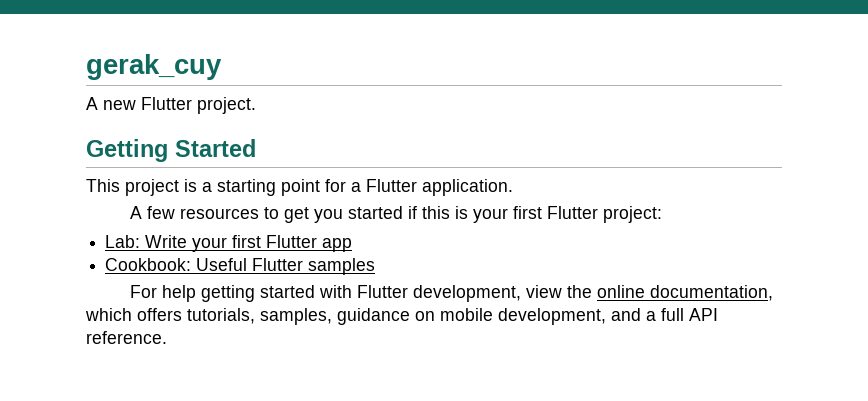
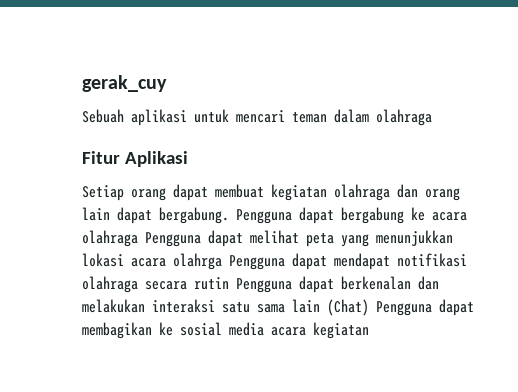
[86,97,256,114] [86,139,256,162] [86,179,513,196] [129,206,662,223] [105,235,353,252] [105,258,376,275] [129,285,773,302] [85,308,718,325] [86,331,167,344] A new Flutter project. // Getting Started // This project is a starting point for a Flutter application. // A few resources to get you started if this is your first Flutter project: // Lab: Write your first Flutter app // Cookbook: Useful Flutter samples // For help getting started with Flutter development, view the online documentation, which offers tutorials, samples, guidance on mobile development, and a full API reference. -> [82,109,432,126] [82,151,188,167] [82,184,460,201] [82,207,467,224] [82,230,453,247] [82,253,467,270] [82,276,439,293] [82,299,474,316] [82,322,369,339] Sebuah aplikasi untuk mencari teman dalam olahraga // Fitur Aplikasi // Setiap orang dapat membuat kegiatan olahraga dan orang lain dapat bergabung. Pengguna dapat bergabung ke acara olahraga Pengguna dapat melihat peta yang menunjukkan lokasi acara olahrga Pengguna dapat mendapat notifikasi olahraga secara rutin Pengguna dapat berkenalan dan melakukan interaksi satu sama lain (Chat) Pengguna dapat membagikan ke sosial media acara kegiatan

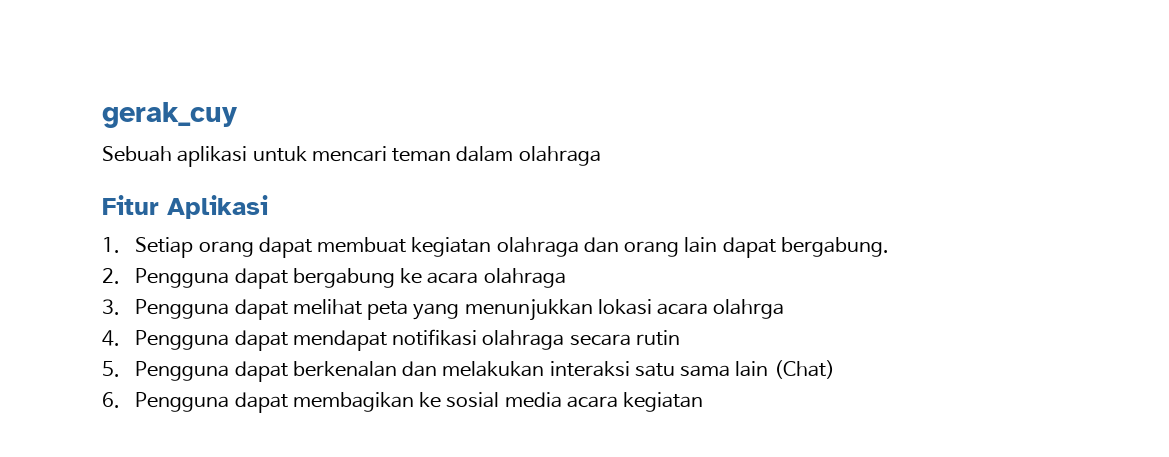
(188, 159) none -> [102,237,120,253] 1.
(229, 215) none -> [102,268,120,284] // 2.
(138, 238) none -> [102,299,120,315] // 3.
(222, 261) none -> [102,330,120,346] // 4.
(229, 283) none -> [102,361,120,377] // 5.
(369, 307) none -> [102,392,120,408] // 6.

